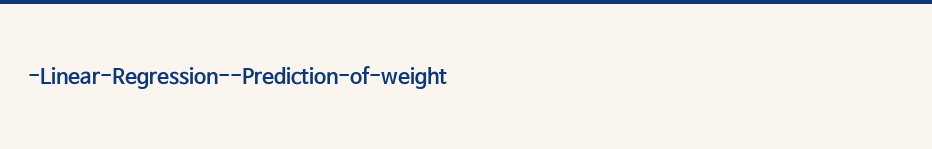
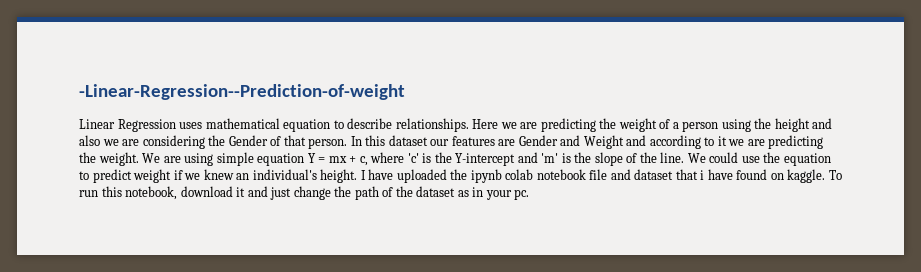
(447, 77) none -> [79,118,833,132] [79,135,824,149] [79,152,831,166] [79,169,842,183] [79,186,530,200] // Linear Regression uses mathematical equation to describe relationships. Here we are predicting the weight of a person using the height and also we are considering the Gender of that person. In this dataset our features are Gender and Weight and according to it we are predicting the weight. We are using simple equation Y = mx + c, where 'c' is the Y-intercept and 'm' is the slope of the line. We could use the equation to predict weight if we knew an individual's height. I have uploaded the ipynb colab notebook file and dataset that i have found on kaggle. To run this notebook, download it and just change the path of the dataset as in your pc.

